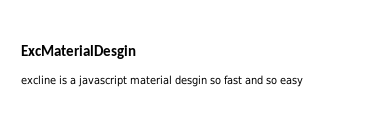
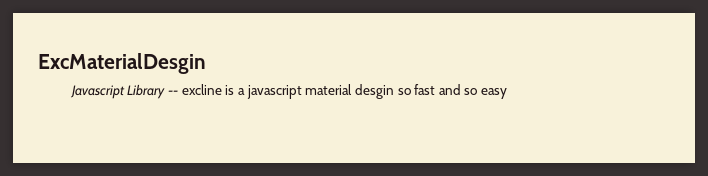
(136, 52) none -> [69,84,179,99] Javascript Library --

